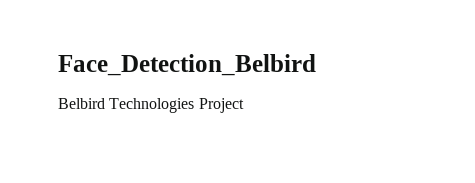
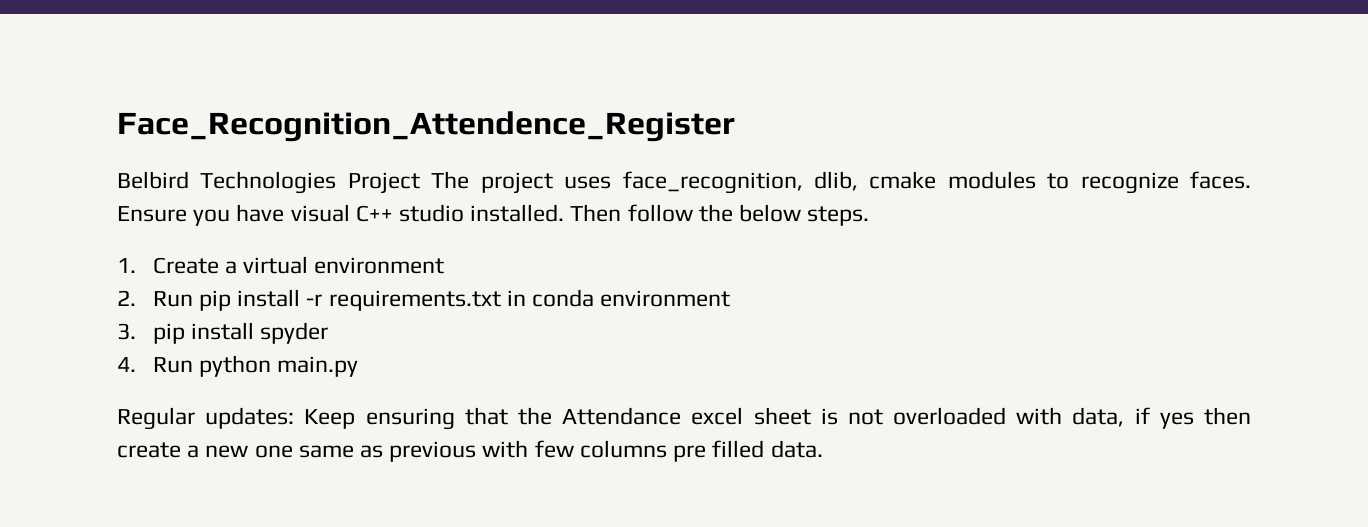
[58,54,316,76] Face_Detection_Belbird -> [117,111,735,142] Face_Recognition_Attendence_Register
(244, 105) none -> [431,171,1251,194] [117,204,870,226] [117,256,445,274] [117,289,731,311] [117,322,329,344] [117,355,359,377] [117,407,1251,430] [117,440,823,462] The project uses face_recognition, dlib, cmake modules to recognize faces. Ensure you have visual C++ studio installed. Then follow the below steps. // 1. Create a virtual environment // 2. Run pip install -r requirements.txt in conda environment // 3. pip install spyder // 4. Run python main.py // Regular updates: Keep ensuring that the Attendance excel sheet is not overloaded with data, if yes then create a new one same as previous with few columns pre filled data.

